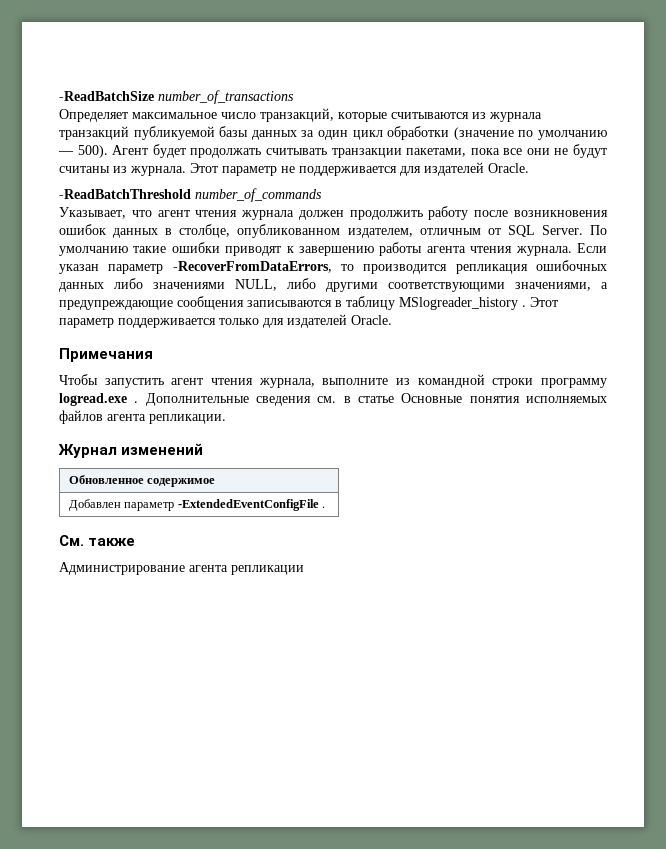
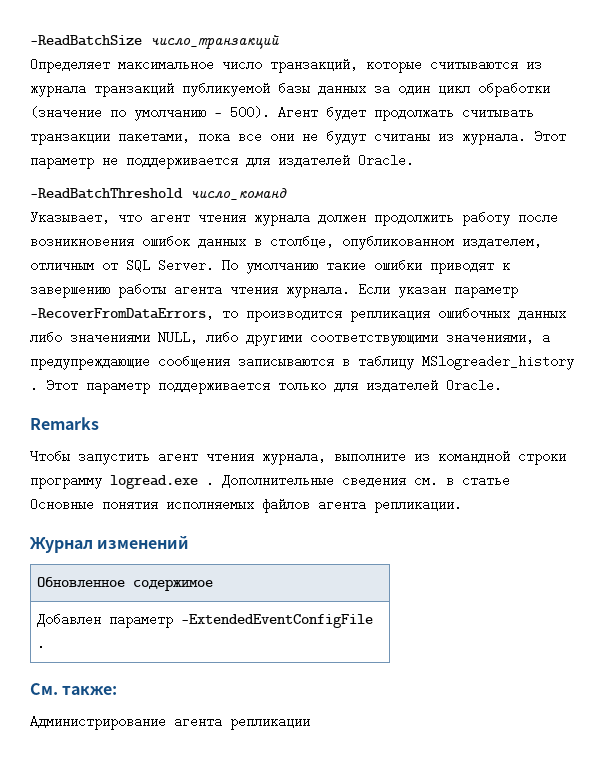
[158,90,294,104] number_of_transactions -> [150,35,279,49] число_транзакций
[195,188,322,202] number_of_commands -> [190,188,287,200] число_команд
[59,348,153,362] Примечания -> [30,417,99,430] Remarks
[88,538,136,546] также -> [62,685,118,695] также:

